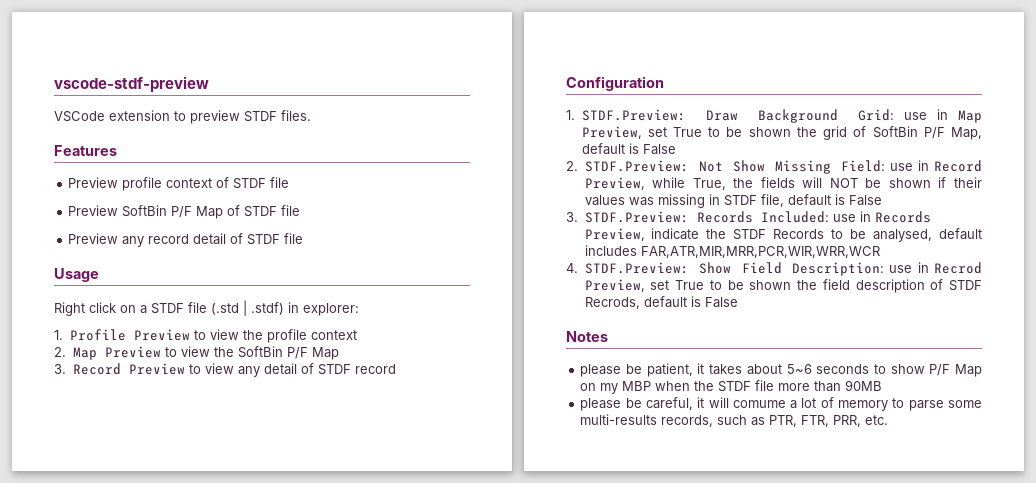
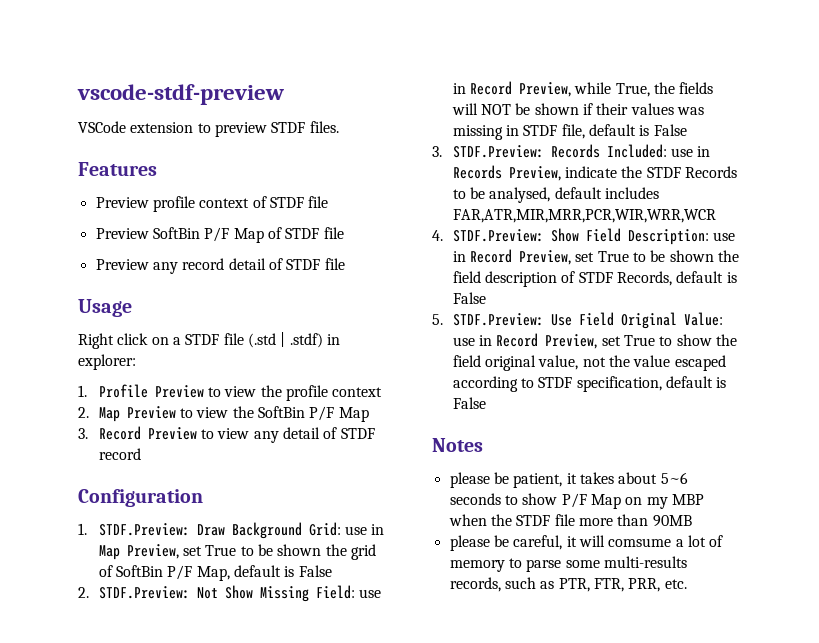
[934,262,982,274] Recrod -> [469,249,512,263] Record
[584,297,640,309] Recrods, -> [616,271,737,286] [452,292,486,304] [432,312,723,329] [452,333,737,349] [452,355,726,371] [452,376,662,392] Records, default is False // 5. STDF.Preview: Use Field Original Value: use in Record Preview, set True to show the field original value, not the value escaped according to STDF specification,
[732,400,786,408] comume -> [608,538,672,547] comsume

